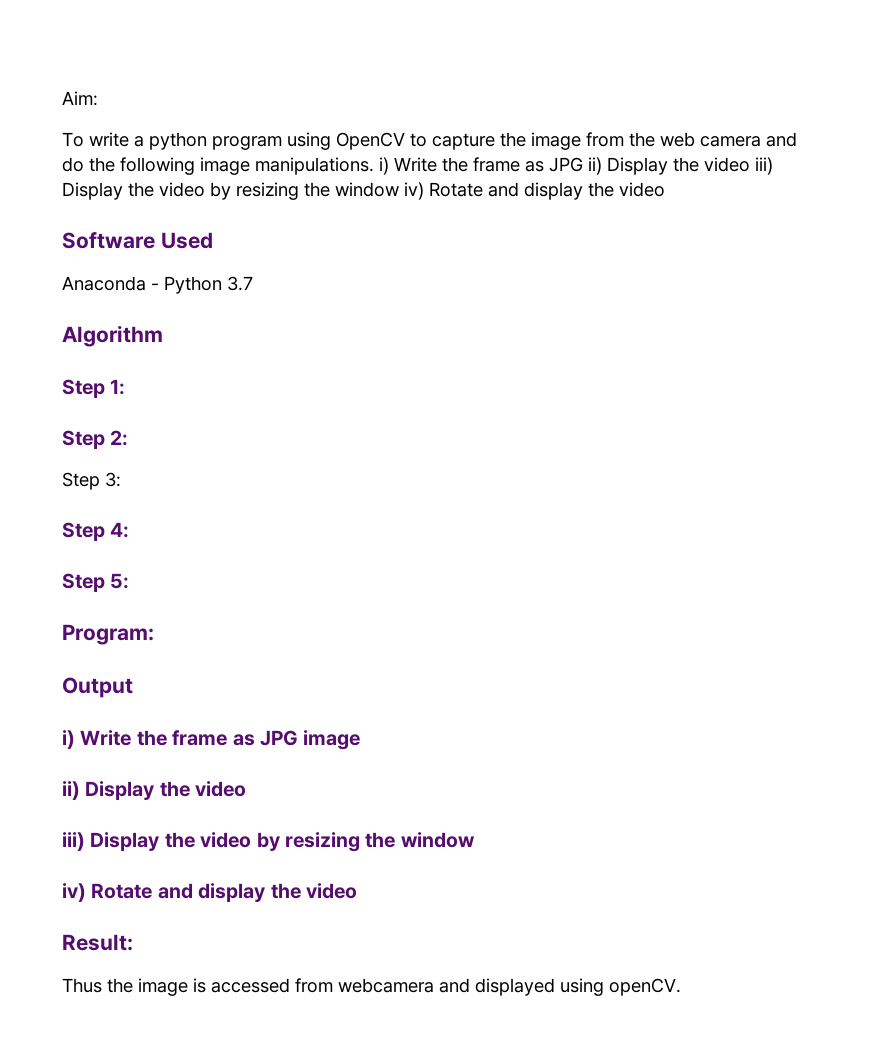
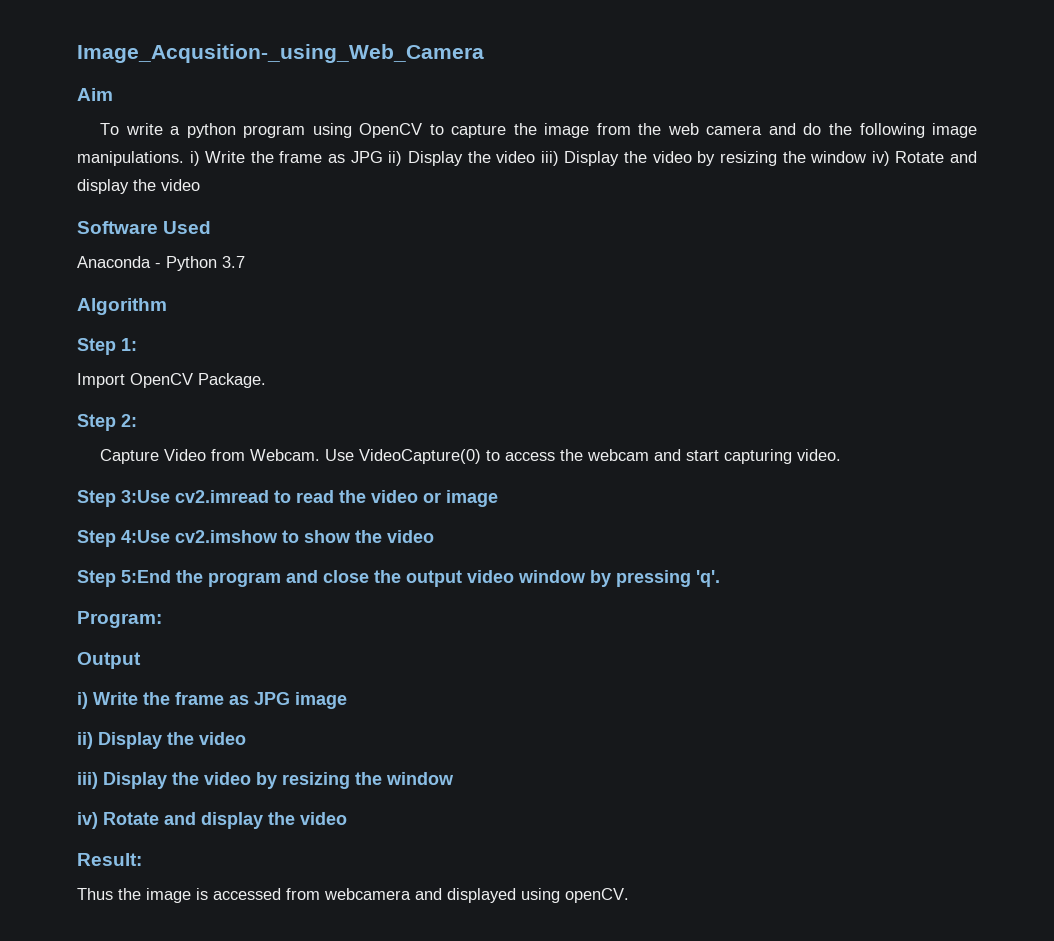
[62,91,98,106] Aim: -> [77,44,484,63] [77,88,113,101] Image_Acqusition-_using_Web_Camera // Aim
(126, 387) none -> [77,373,266,388] // Import OpenCV Package.
[62,472,121,490] [62,522,130,541] [62,573,130,592] Step 3: // Step 4: // Step 5: -> [100,449,842,464] [77,490,498,507] [77,530,434,547] [77,570,720,587] Capture Video from Webcam. Use VideoCapture(0) to access the webcam and start capturing video. // Step 3:Use cv2.imread to read the video or image // Step 4:Use cv2.imshow to show the video // Step 5:End the program and close the output video window by pressing 'q'.

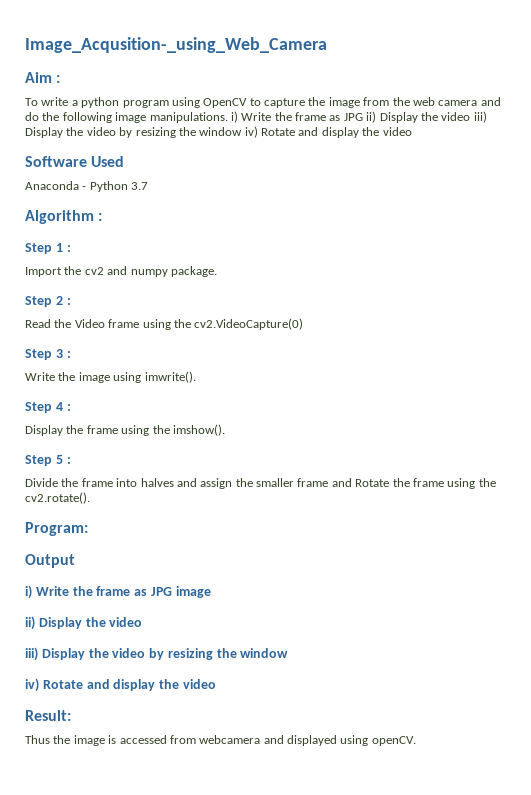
(113, 94) none -> [56,75,61,83] :
[77,338,137,355] // Step 1: -> [98,213,103,221] [25,243,71,254] : // Step 1 :
[130,373,266,388] [77,414,137,431] [100,449,842,464] [77,490,498,507] [77,530,434,547] [77,570,720,587] OpenCV Package. // Step 2: // Capture Video from Webcam. Use VideoCapture(0) to access the webcam and start capturing video. // Step 3:Use cv2.imread to read the video or image // Step 4:Use cv2.imshow to show the video // Step 5:End the program and close the output video window by pressing 'q'. -> [64,266,217,277] [25,296,71,307] [25,318,304,330] [25,349,71,360] [25,371,196,383] [25,402,71,413] [25,424,225,436] [25,455,71,466] [25,478,496,489] [25,492,90,504] the cv2 and numpy package. // Step 2 : // Read the Video frame using the cv2.VideoCapture(0) // Step 3 : // Write the image using imwrite(). // Step 4 : // Display the frame using the imshow(). // Step 5 : // Divide the frame into halves and assign the smaller frame and Rotate the frame using the cv2.rotate().

